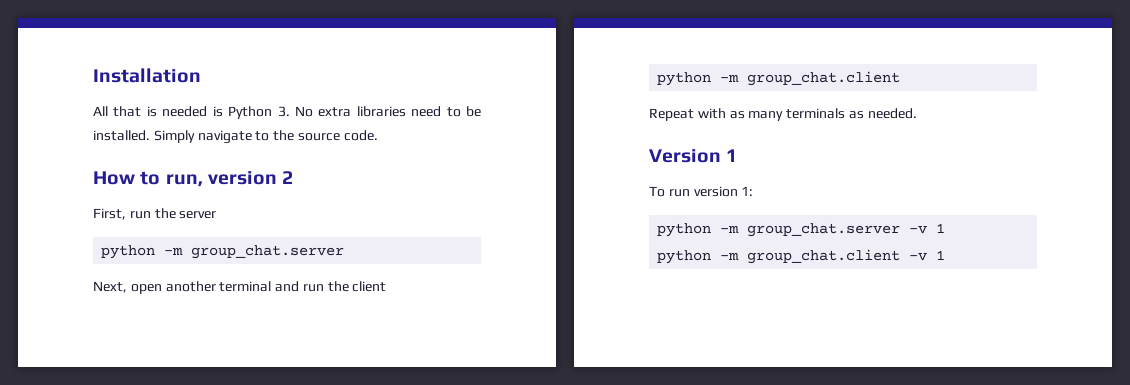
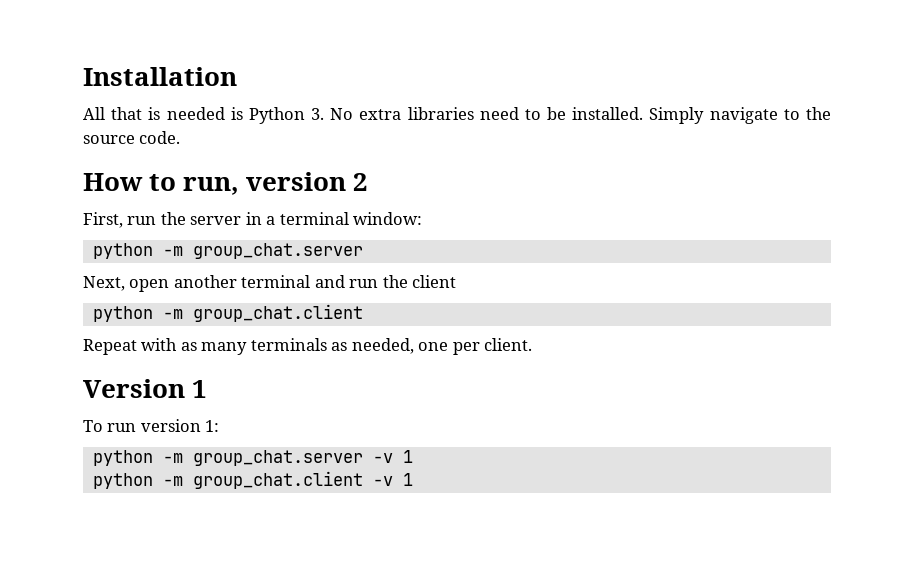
(217, 215) none -> [245,212,423,225] in a terminal window:
[867,108,917,119] needed. -> [351,338,533,355] needed, one per client.

